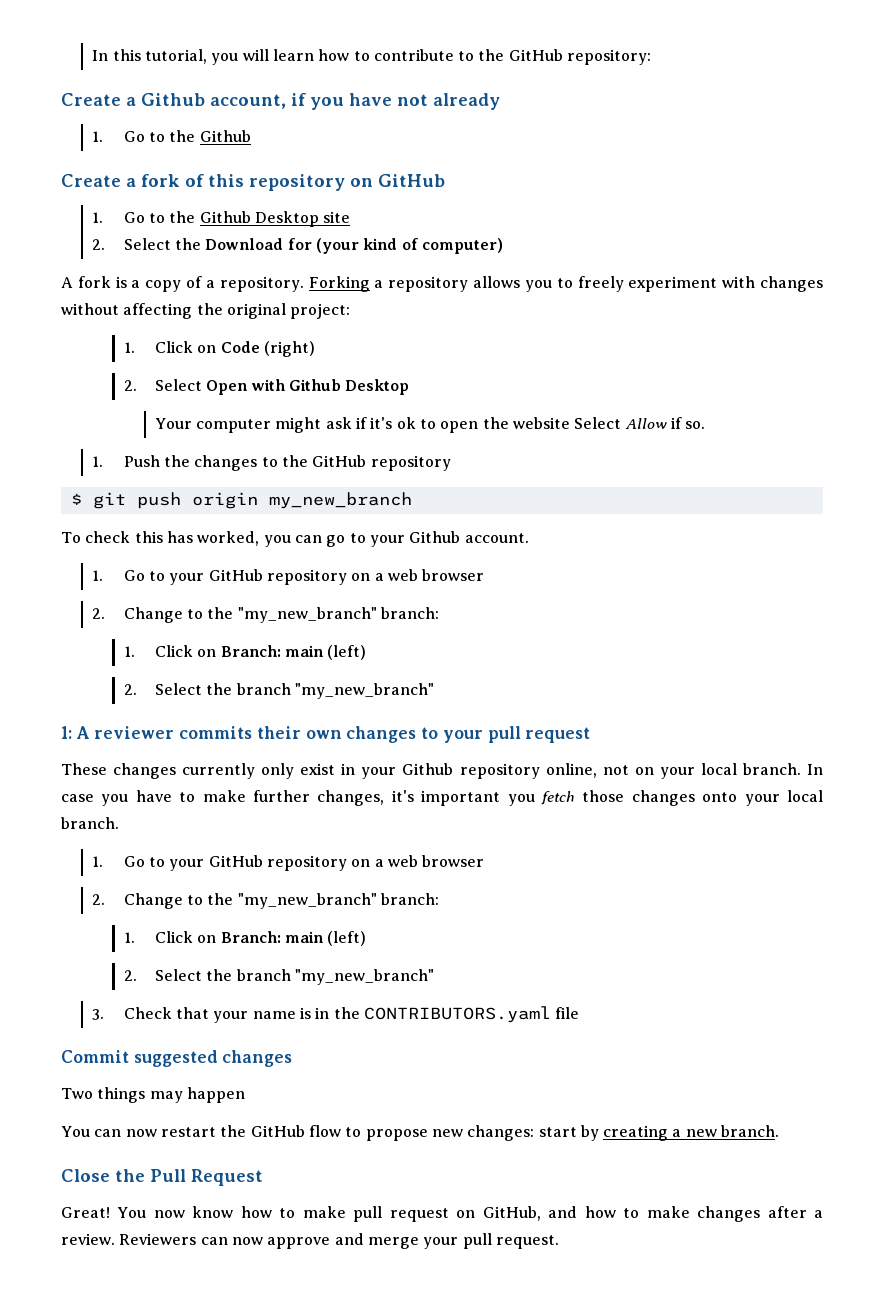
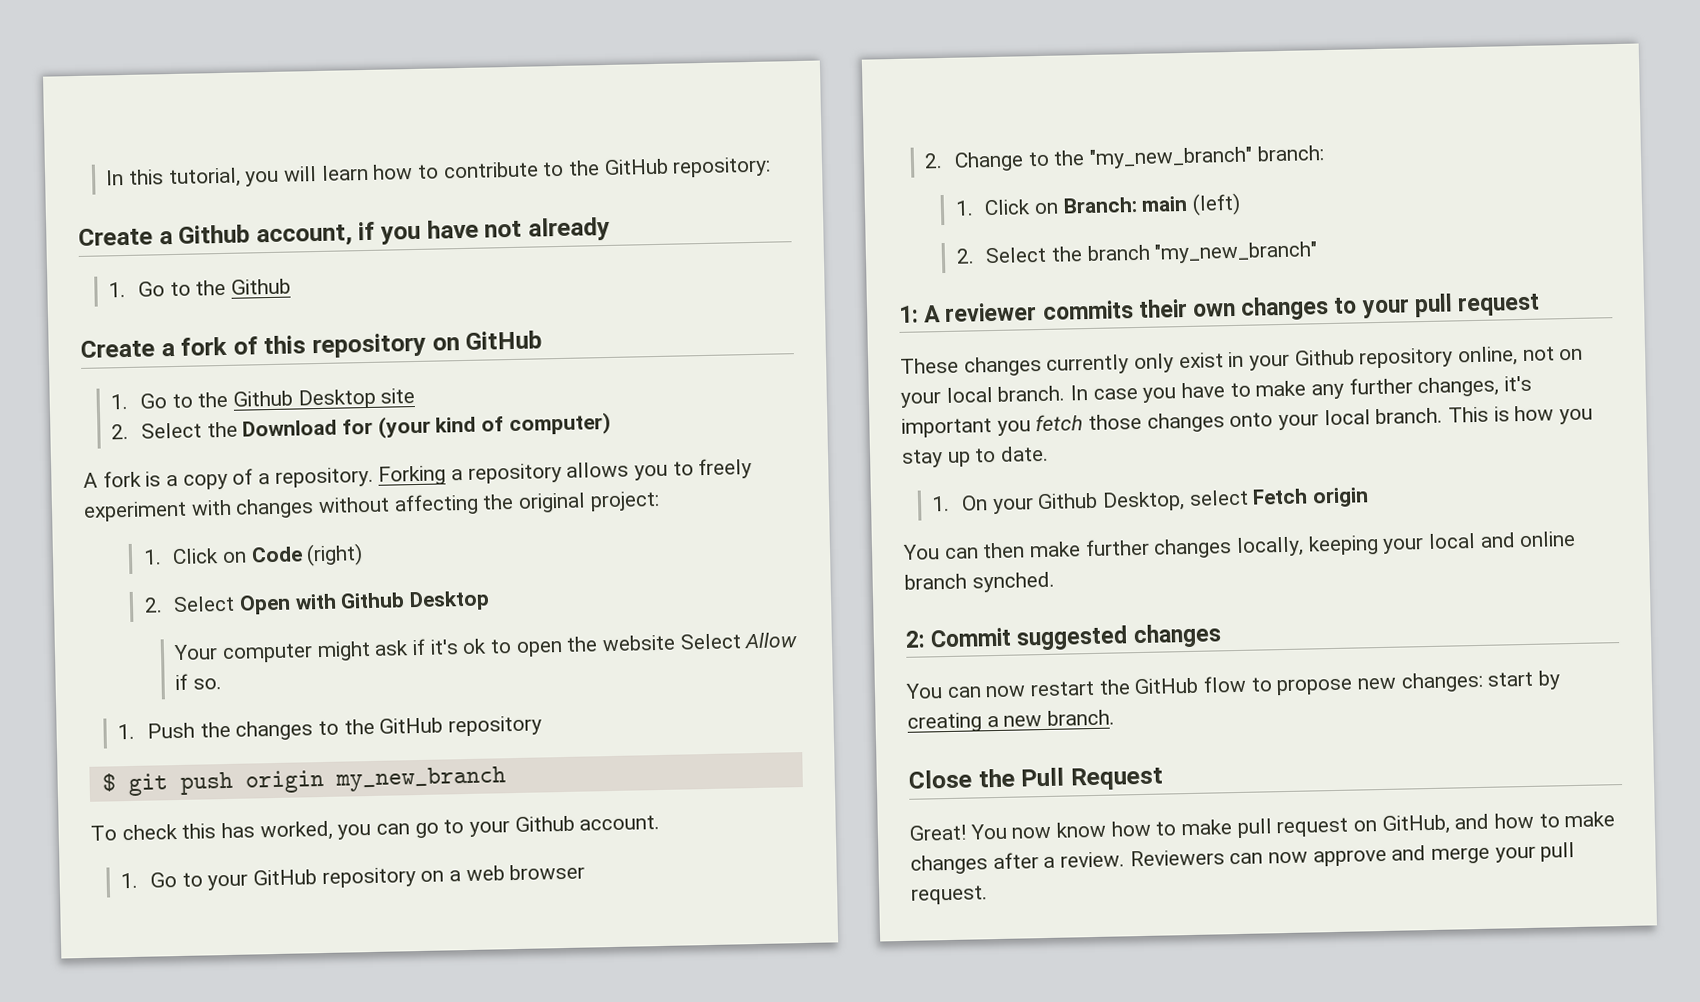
(246, 796) none -> [1311,383,1345,400] any
[92,855,485,871] [92,893,439,909] [123,931,367,946] [123,969,434,985] [92,1006,580,1023] // 1. Go to your GitHub repository on a web browser // 2. Change to the "my_new_branch" branch: // 1. Click on Branch: main (left) // 2. Select the branch "my_new_branch" // 3. Check that your name is in the CONTRIBUTORS.yaml file // -> [1448,405,1594,425] [901,445,1050,468] [931,487,1369,515] [902,530,1577,560] [904,571,1055,593] [905,630,926,648] This is how you stay up to date. // 1. On your Github Desktop, select Fetch origin // You can then make further changes locally, keeping your local and online branch synched. // 2:
[61,1087,245,1103] // Two things may happen -> (1222, 636) none

